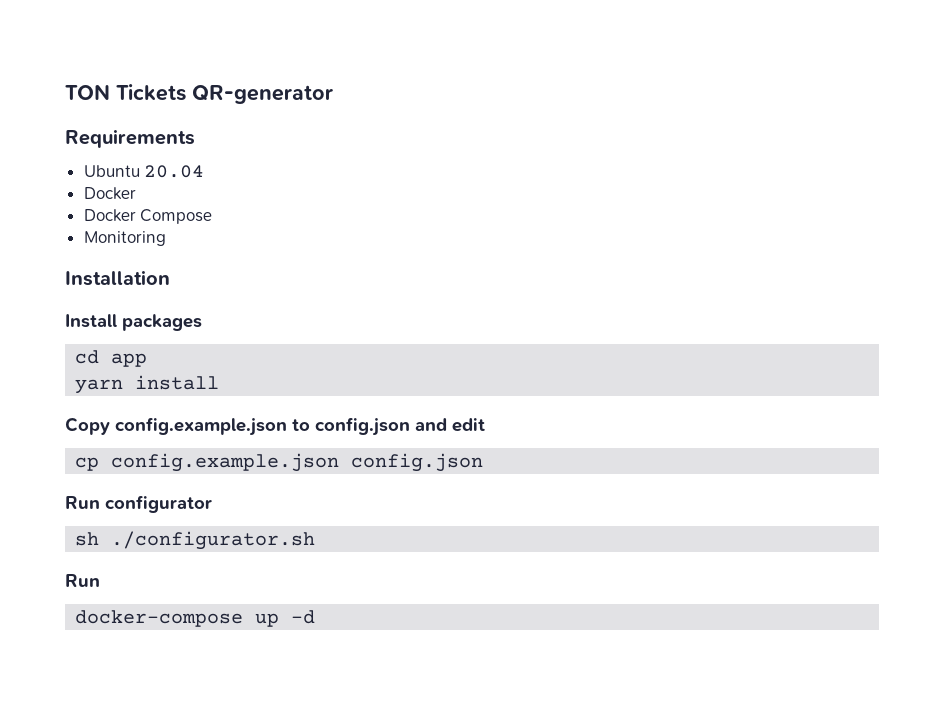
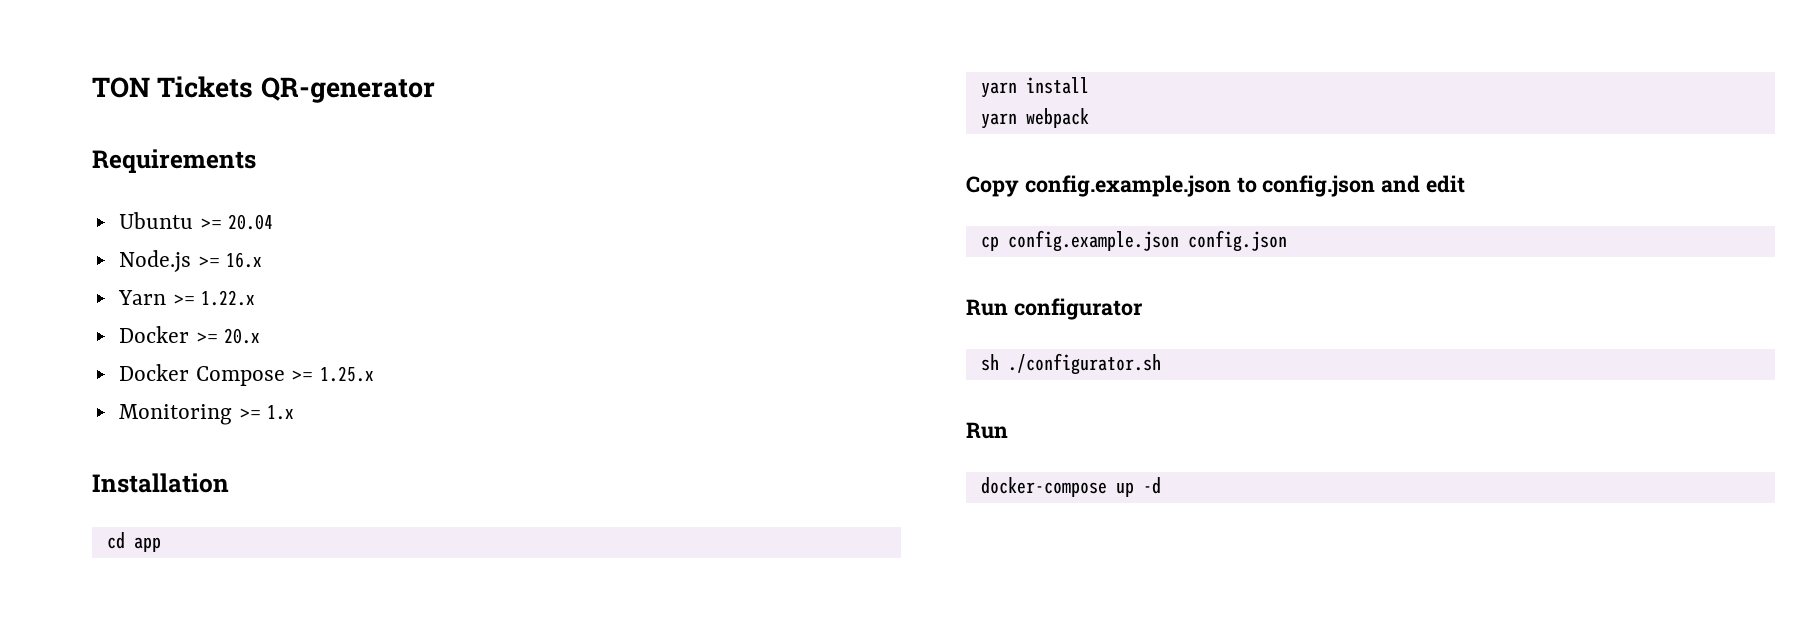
(140, 171) none -> [199,218,222,229] >=
[83,187,136,200] // Docker -> [118,250,263,272] [117,290,256,306] [118,326,261,344] // Node.js >= 16.x // Yarn >= 1.22.x // Docker >= 20.x
(213, 216) none -> [291,366,374,382] >= 1.25.x
(166, 238) none -> [238,405,295,420] >= 1.x
[65,314,202,331] // Install packages -> (229, 483) none
(220, 382) none -> [980,108,1089,129] // yarn webpack

